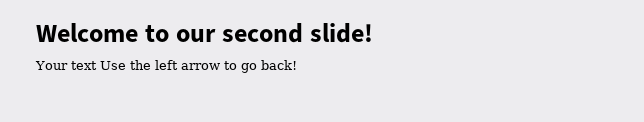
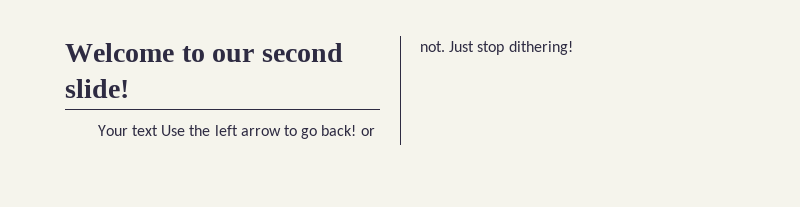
(297, 65) none -> [360,128,375,136] [420,41,573,55] or not. Just stop dithering!

